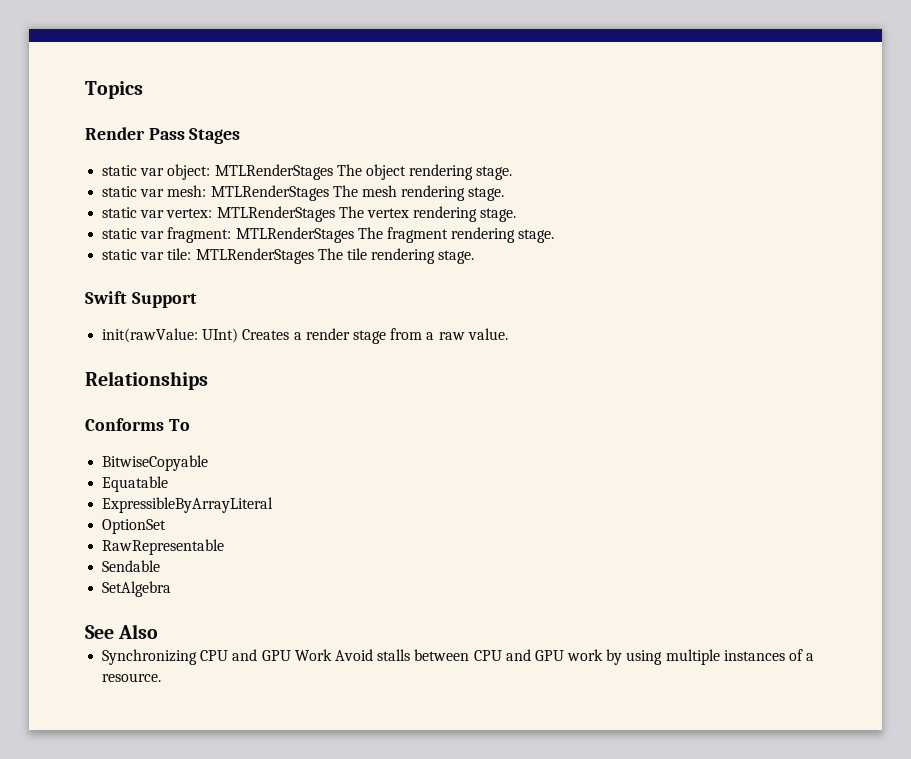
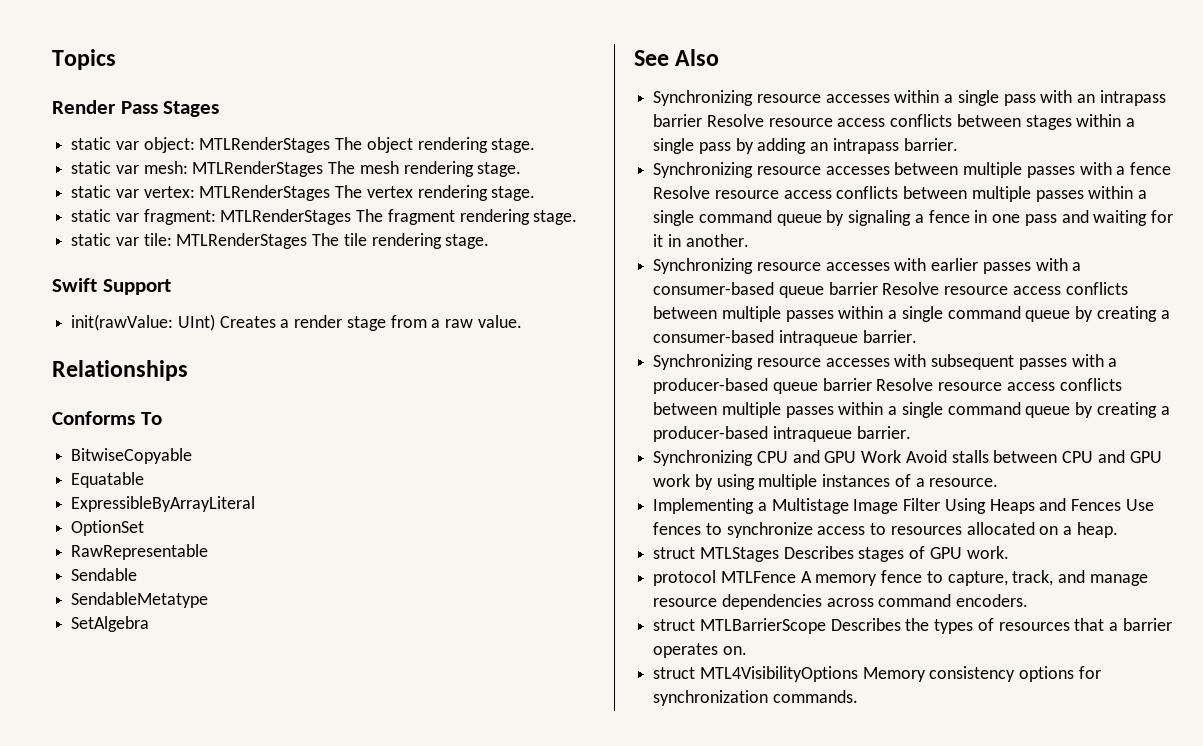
(161, 566) none -> [71,592,209,608] // SendableMetatype
(159, 631) none -> [653,90,1166,106] [653,114,1136,130] [653,138,958,154] [653,162,1172,178] [653,186,1148,202] [653,210,1173,226] [653,234,749,247] [653,258,1082,274] [653,282,1128,298] [653,306,1170,322] [653,330,917,346] [653,354,1118,370] [653,378,1122,394] [653,402,1170,418] [653,426,911,442] // Synchronizing resource accesses within a single pass with an intrapass barrier Resolve resource access conflicts between stages within a single pass by adding an intrapass barrier. // Synchronizing resource accesses between multiple passes with a fence Resolve resource access conflicts between multiple passes within a single command queue by signaling a fence in one pass and waiting for it in another. // Synchronizing resource accesses with earlier passes with a consumer-based queue barrier Resolve resource access conflicts between multiple passes within a single command queue by creating a consumer-based intraqueue barrier. // Synchronizing resource accesses with subsequent passes with a producer-based queue barrier Resolve resource access conflicts between multiple passes within a single command queue by creating a producer-based intraqueue barrier.
(162, 677) none -> [653,498,1154,514] [653,522,1118,538] [653,546,1009,562] [653,570,1148,586] [653,594,1029,610] [653,618,1172,634] [653,643,747,658] [653,666,1101,682] [653,690,858,706] // Implementing a Multistage Image Filter Using Heaps and Fences Use fences to synchronize access to resources allocated on a heap. // struct MTLStages Describes stages of GPU work. // protocol MTLFence A memory fence to capture, track, and manage resource dependencies across command encoders. // struct MTLBarrierScope Describes the types of resources that a barrier operates on. // struct MTL4VisibilityOptions Memory consistency options for synchronization commands.

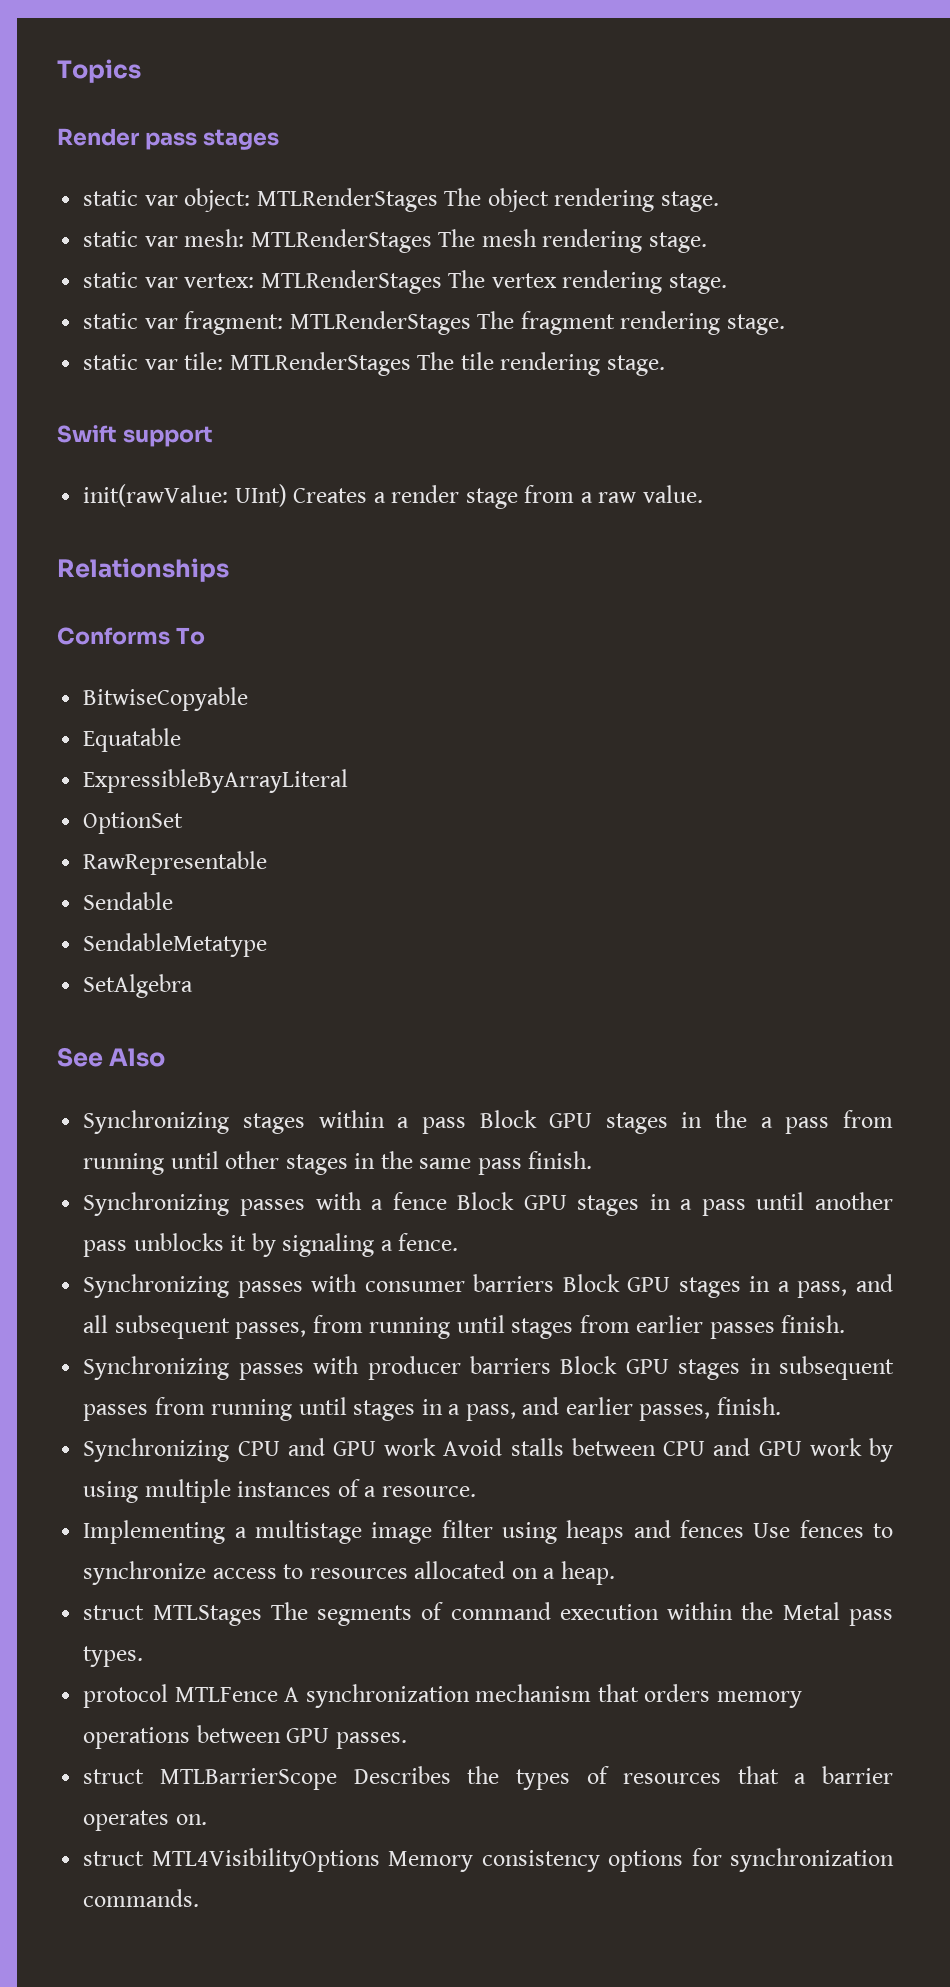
[120,101,220,117] Pass Stages -> [144,129,279,150] pass stages
[102,279,171,295] Support -> [122,426,213,447] support
[756,90,1166,106] [653,114,1136,130] [653,138,958,154] [653,162,1172,178] [653,186,1148,202] [653,210,1173,226] [653,234,749,247] [653,258,1082,274] [653,282,1128,298] [653,306,1170,322] [653,330,917,346] [653,354,1118,370] [653,378,1122,394] [653,402,1170,418] [653,426,911,442] resource accesses within a single pass with an intrapass barrier Resolve resource access conflicts between stages within a single pass by adding an intrapass barrier. // Synchronizing resource accesses between multiple passes with a fence Resolve resource access conflicts between multiple passes within a single command queue by signaling a fence in one pass and waiting for it in another. // Synchronizing resource accesses with earlier passes with a consumer-based queue barrier Resolve resource access conflicts between multiple passes within a single command queue by creating a consumer-based intraqueue barrier. // Synchronizing resource accesses with subsequent passes with a producer-based queue barrier Resolve resource access conflicts between multiple passes within a single command queue by creating a producer-based intraqueue barrier. -> [243,1110,893,1134] [83,1151,593,1175] [83,1192,893,1216] [83,1233,459,1257] [83,1274,893,1298] [83,1315,846,1339] [83,1356,894,1380] [83,1397,781,1421] stages within a pass Block GPU stages in the a pass from running until other stages in the same pass finish. // Synchronizing passes with a fence Block GPU stages in a pass until another pass unblocks it by signaling a fence. // Synchronizing passes with consumer barriers Block GPU stages in a pass, and all subsequent passes, from running until stages from earlier passes finish. // Synchronizing passes with producer barriers Block GPU stages in subsequent passes from running until stages in a pass, and earlier passes, finish.
[861,450,902,463] Work -> [384,1438,437,1456] work
[771,498,1122,514] Multistage Image Filter Using Heaps and Fences -> [255,1520,745,1544] multistage image filter using heaps and fences
[783,546,1009,562] [653,570,1148,586] [653,594,1029,610] Describes stages of GPU work. // protocol MTLFence A memory fence to capture, track, and manage resource dependencies across command encoders. -> [270,1602,893,1626] [83,1646,144,1667] [83,1684,802,1708] [83,1725,407,1749] The segments of command execution within the Metal pass types. // protocol MTLFence A synchronization mechanism that orders memory operations between GPU passes.

